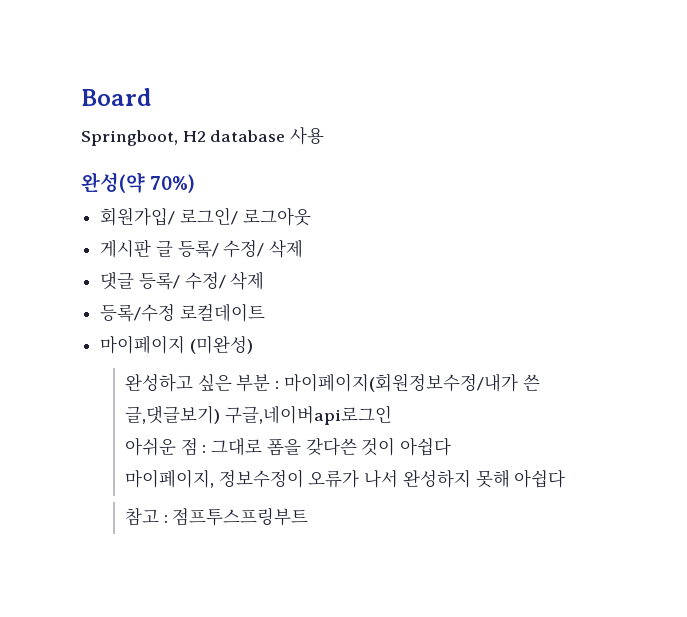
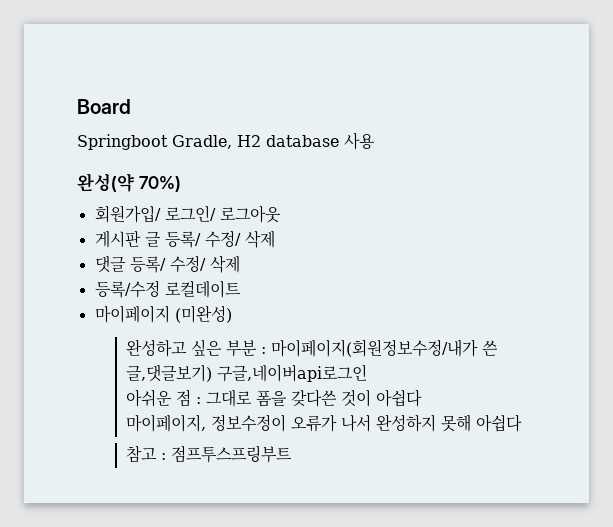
[81,130,178,146] Springboot, -> [77,134,232,150] Springboot Gradle,

